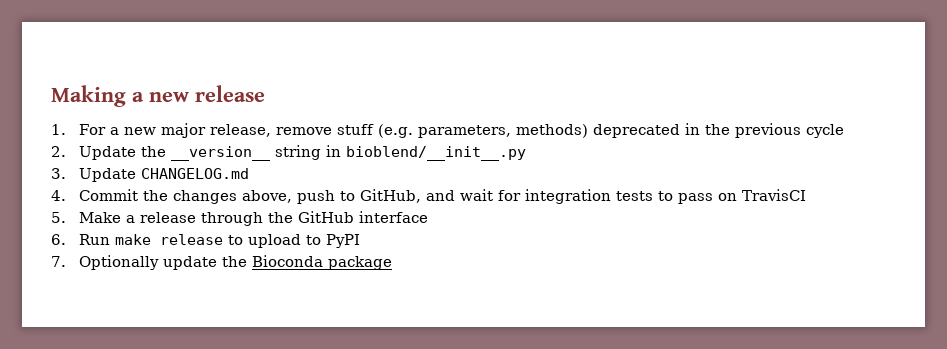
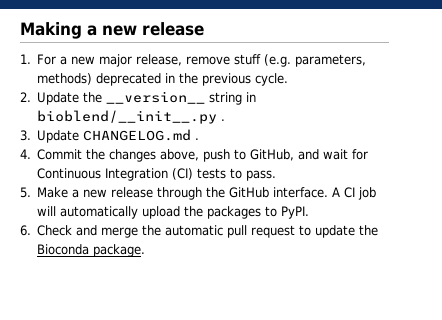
[805,124,844,138] cycle -> [255,73,289,86] cycle.
(526, 153) none -> [221,119,226,121] .
(249, 173) none -> [195,138,200,140] .
[524,189,806,204] integration tests to pass on TravisCI -> [37,168,277,181] Continuous Integration (CI) tests to pass.
(135, 219) none -> [83,189,108,198] new
[358,211,428,223] [51,234,360,248] [51,255,159,270] interface // 6. Run make release to upload to PyPI // 7. Optionally -> [273,187,377,200] [37,206,310,219] [20,225,312,238] interface. A CI job will automatically upload the packages to PyPI. // 6. Check and merge the automatic pull request to
[327,256,392,270] package -> [93,244,146,257] package.

